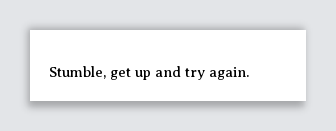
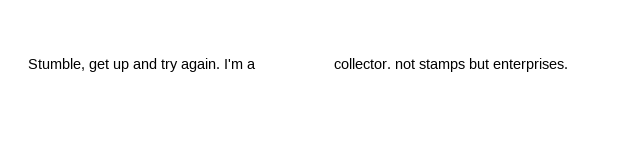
(249, 73) none -> [224,58,568,72] I'm a collector. not stamps but enterprises.

